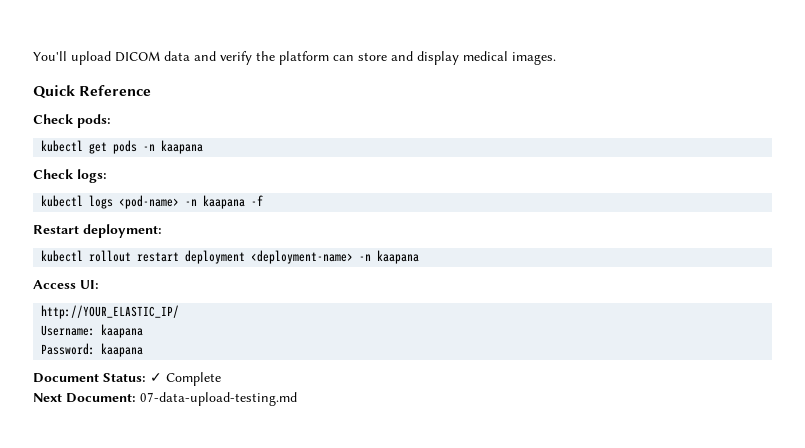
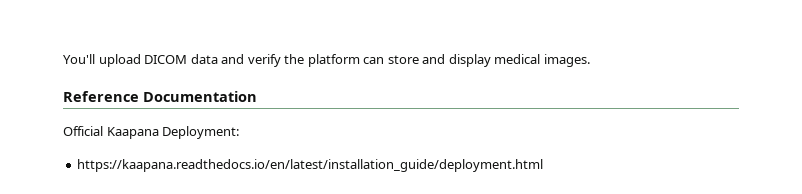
[33,85,75,99] Quick -> (590, 60) none
[33,114,111,128] [41,140,204,154] [33,169,107,183] [41,195,264,209] [33,224,162,238] [41,250,420,264] [33,280,99,289] [41,305,180,319] [41,324,144,338] [41,343,144,357] [33,372,221,386] [33,392,297,406] // Check pods: // kubectl get pods -n kaapana // Check logs: // kubectl logs <pod-name> -n kaapana -f // Restart deployment: // kubectl rollout restart deployment <deployment-name> -n kaapana // Access UI: // http://YOUR_ELASTIC_IP/ // Username: kaapana // Password: kaapana // Document Status: ✓ Complete // Next Document: 07-data-upload-testing.md -> [143,91,257,102] [63,126,240,139] [77,159,544,172] Documentation // Official Kaapana Deployment: // https://kaapana.readthedocs.io/en/latest/installation_guide/deployment.html

